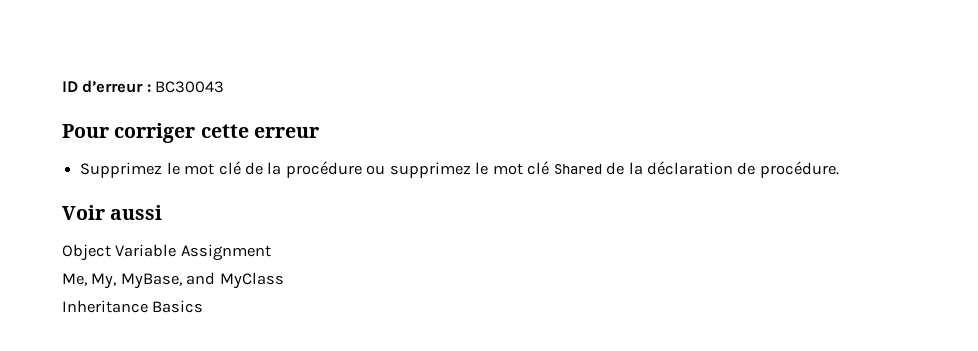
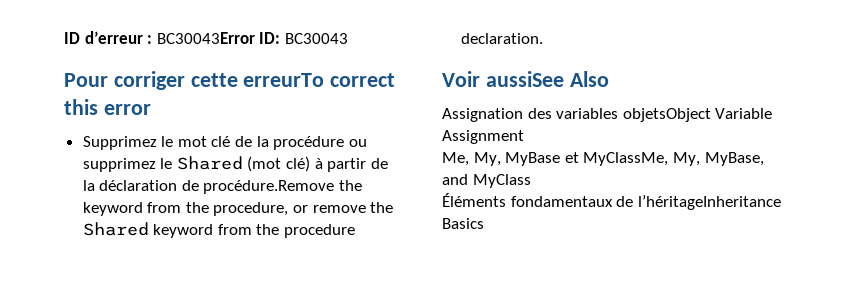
(151, 88) none -> [156,32,281,44] BC30043Error ID:
[253,127,319,138] erreur -> [243,73,396,87] [64,99,151,115] erreurTo correct this error
[492,161,839,178] [62,205,163,220] [62,244,111,261] mot clé Shared de la déclaration de procédure. // Voir aussi // Object -> [176,156,388,172] [82,180,363,194] [82,202,394,216] [82,222,356,238] [460,33,543,44] [442,71,609,87] [442,108,711,122] Shared (mot clé) à partir de la déclaration de procédure.Remove the keyword from the procedure, or remove the Shared keyword from the procedure declaration. // Voir aussiSee Also // Assignation des variables objetsObject
(117, 281) none -> [505,152,700,166] MyBase et MyClassMe, My,
[62,300,148,313] Inheritance -> [442,193,781,210] Éléments fondamentaux de l’héritageInheritance

